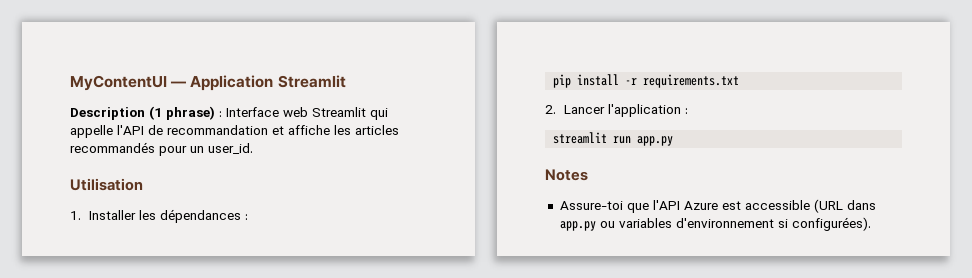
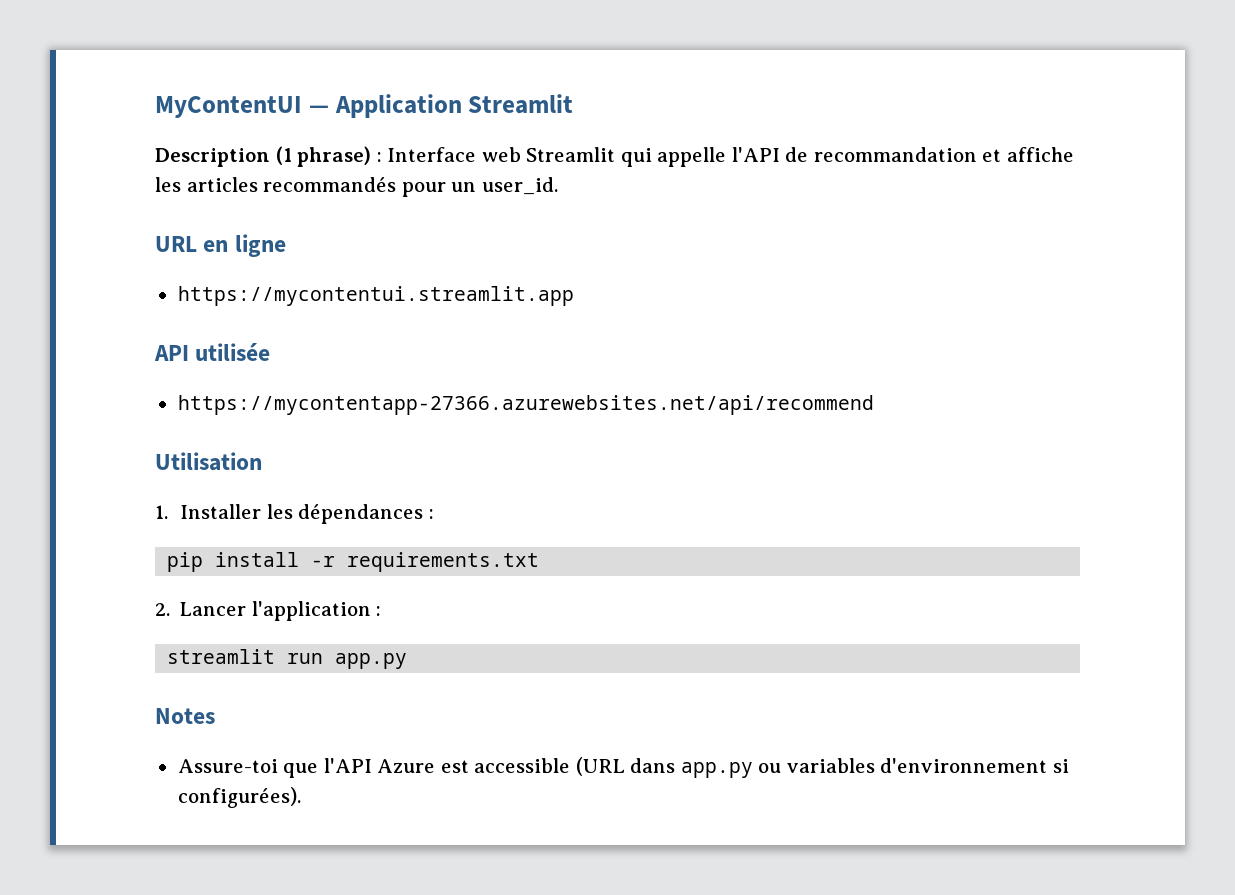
(253, 148) none -> [155,234,286,257] [177,286,574,306] [154,343,271,361] [177,395,874,415] // URL en ligne // https://mycontentui.streamlit.app // API utilisée // https://mycontentapp-27366.azurewebsites.net/api/recommend

